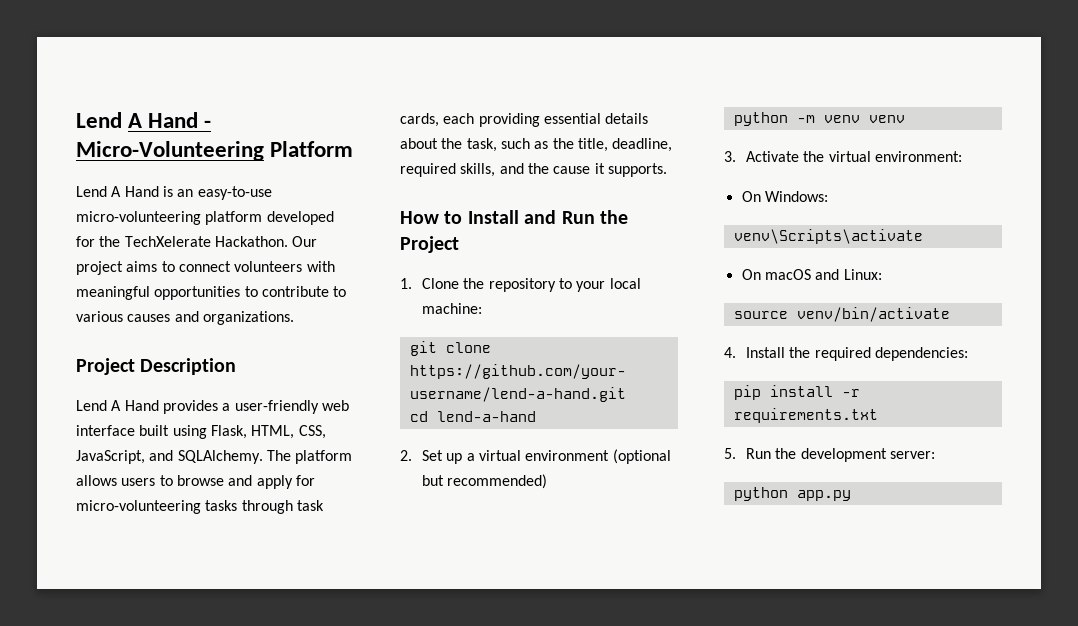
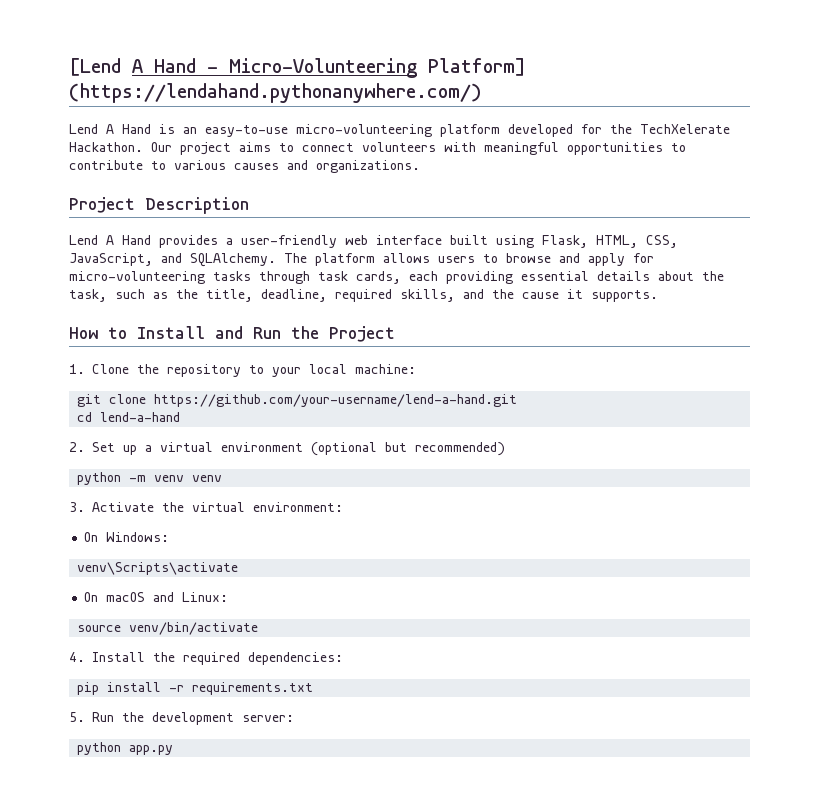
[76,112,122,128] Lend -> [69,58,121,76] [Lend
[270,141,354,157] Platform -> [428,58,526,76] [69,83,482,103] Platform] (https://lendahand.pythonanywhere.com/)

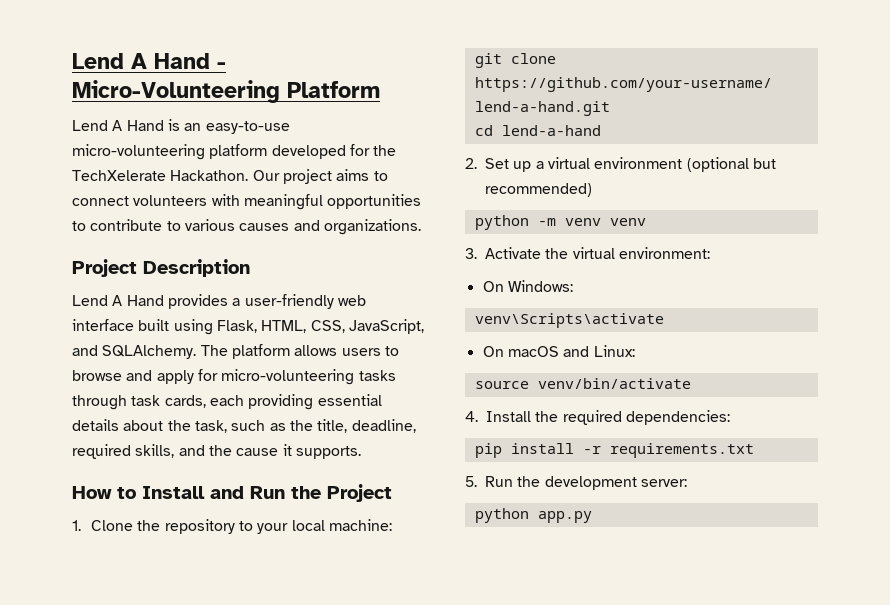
[69,58,121,76] [Lend -> [72,53,124,69] Lend
[428,58,526,76] [69,83,482,103] Platform] (https://lendahand.pythonanywhere.com/) -> [287,81,380,98] Platform

